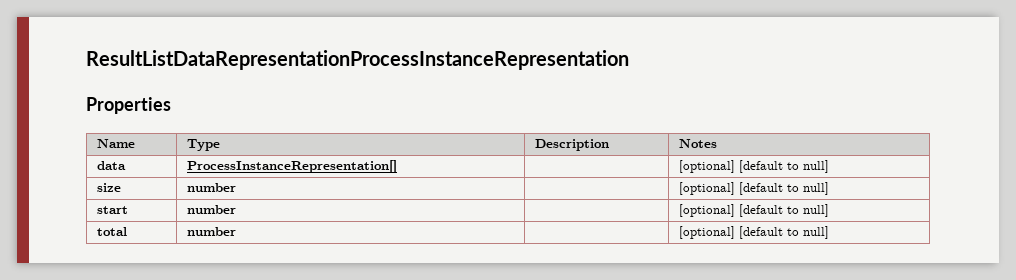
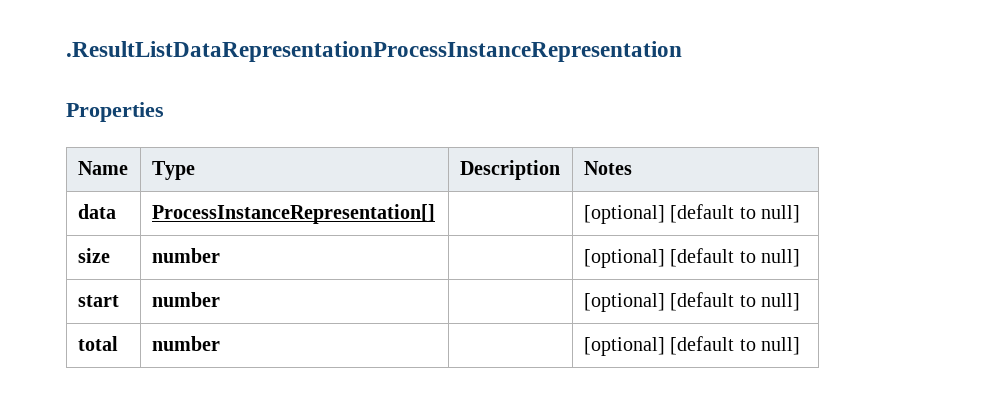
[86,50,629,70] ResultListDataRepresentationProcessInstanceRepresentation -> [66,41,682,62] .ResultListDataRepresentationProcessInstanceRepresentation

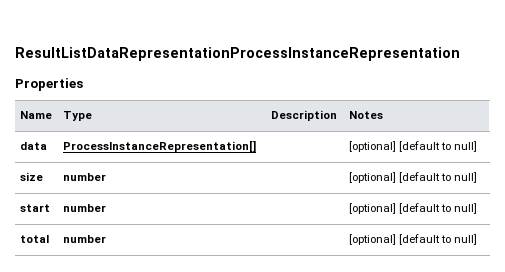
[66,41,682,62] .ResultListDataRepresentationProcessInstanceRepresentation -> [15,47,460,61] ResultListDataRepresentationProcessInstanceRepresentation

